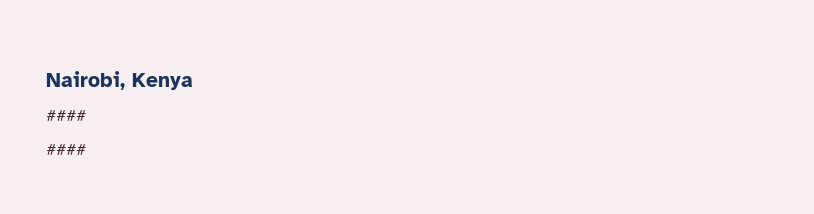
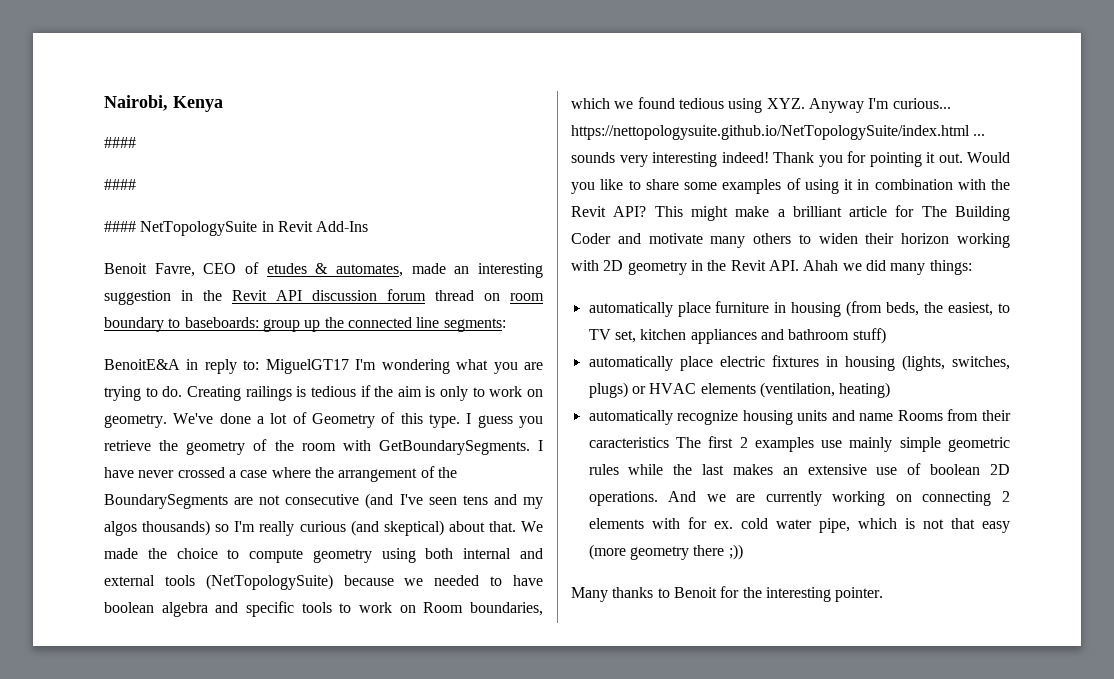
(86, 150) none -> [104,221,369,236] [104,262,543,278] [104,289,544,305] [104,317,506,332] [104,359,544,374] [104,385,544,401] [104,412,543,428] [104,439,543,455] [104,466,457,482] [104,493,543,509] [104,520,543,536] [104,548,543,563] [104,574,543,590] [104,601,543,617] [571,97,951,113] [571,125,986,140] [571,151,1010,167] [571,178,1010,194] [571,205,1010,221] [571,233,1010,248] [571,260,972,275] [588,301,1010,317] [588,328,886,344] [588,355,1010,371] [588,382,891,398] [588,409,1011,425] [588,436,1010,452] [588,463,1010,475] [588,491,1010,506] [588,517,1010,533] [588,544,743,560] [571,586,884,602] // #### NetTopologySuite in Revit Add-Ins // Benoit Favre, CEO of etudes & automates, made an interesting suggestion in the Revit API discussion forum thread on room boundary to baseboards: group up the connected line segments: // BenoitE&A in reply to: MiguelGT17 I'm wondering what you are trying to do. Creating railings is tedious if the aim is only to work on geometry. We've done a lot of Geometry of this type. I guess you retrieve the geometry of the room with GetBoundarySegments. I have never crossed a case where the arrangement of the BoundarySegments are not consecutive (and I've seen tens and my algos thousands) so I'm really curious (and skeptical) about that. We made the choice to compute geometry using both internal and external tools (NetTopologySuite) because we needed to have boolean algebra and specific tools to work on Room boundaries, which we found tedious using XYZ. Anyway I'm curious... https://nettopologysuite.github.io/NetTopologySuite/index.html ... sounds very interesting indeed! Thank you for pointing it out. Would you like to share some examples of using it in combination with the Revit API? This might make a brilliant article for The Building Coder and motivate many others to widen their horizon working with 2D geometry in the Revit API. Ahah we did many things: // automatically place furniture in housing (from beds, the easiest, to TV set, kitchen appliances and bathroom stuff) // automatically place electric fixtures in housing (lights, switches, plugs) or HVAC elements (ventilation, heating) // automatically recognize housing units and name Rooms from their caracteristics The first 2 examples use mainly simple geometric rules while the last makes an extensive use of boolean 2D operations. And we are currently working on connecting 2 elements with for ex. cold water pipe, which is not that easy (more geometry there ;)) // Many thanks to Benoit for the interesting pointer.

